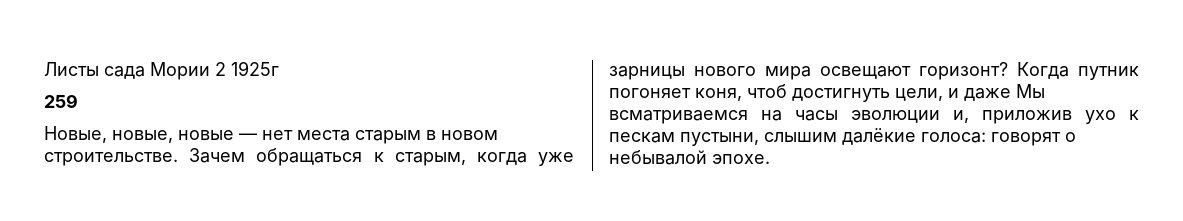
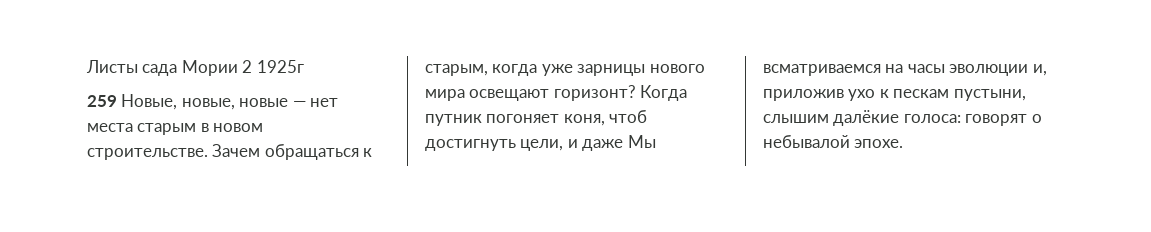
(78, 101) // -> (117, 101) none

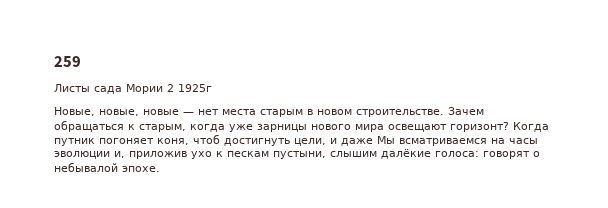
(86, 66) none -> [54,56,81,67] 259 //
[87,95,117,107] 259 -> (212, 88) none

